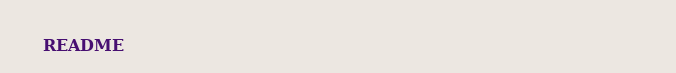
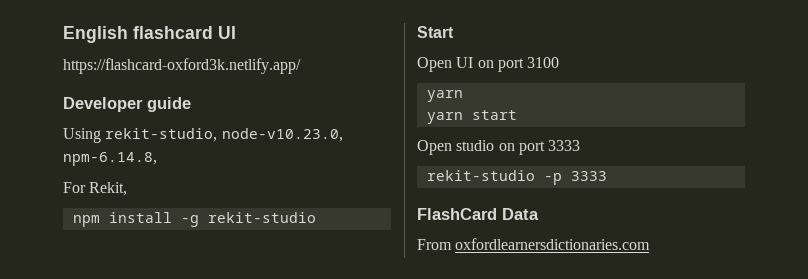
[43,39,124,51] README -> [63,26,236,43] [63,58,301,74] [63,97,191,112] [63,128,343,143] [63,152,157,166] [63,182,128,196] [72,212,316,227] [417,26,454,38] [417,57,560,72] [426,90,463,102] [426,110,517,124] [417,140,581,155] [426,170,607,185] [417,208,539,220] [417,238,651,250] English flashcard UI // https://flashcard-oxford3k.netlify.app/ // Developer guide // Using rekit-studio, node-v10.23.0, npm-6.14.8, // For Rekit, // npm install -g rekit-studio // Start // Open UI on port 3100 // yarn // yarn start // Open studio on port 3333 // rekit-studio -p 3333 // FlashCard Data // From oxfordlearnersdictionaries.com

